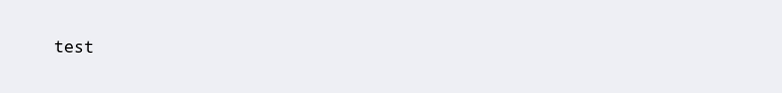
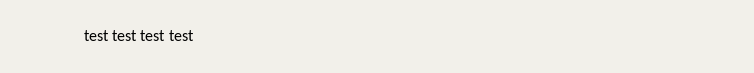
[53,40,95,53] test -> [84,30,194,41] test test test test

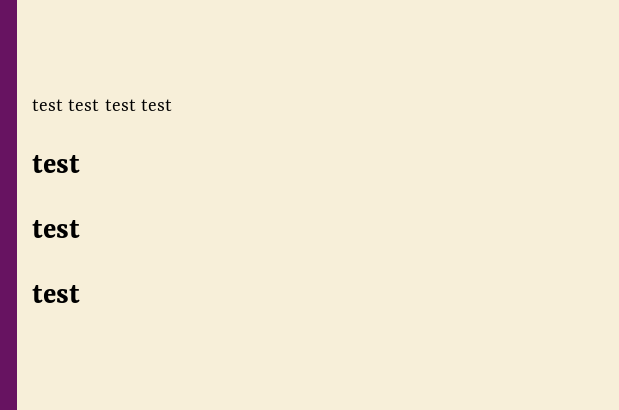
(194, 35) none -> [32,155,80,173] [32,220,80,238] [32,285,80,303] // test // test // test

